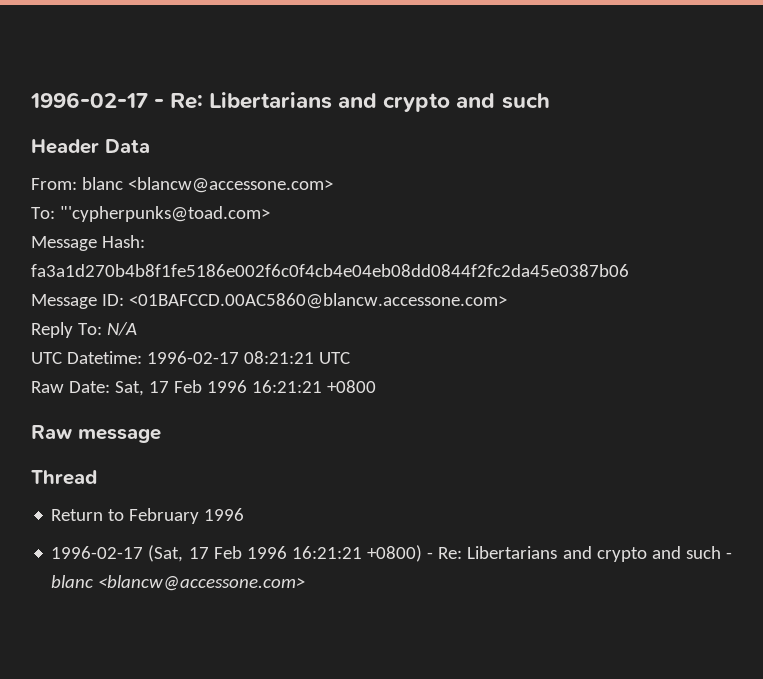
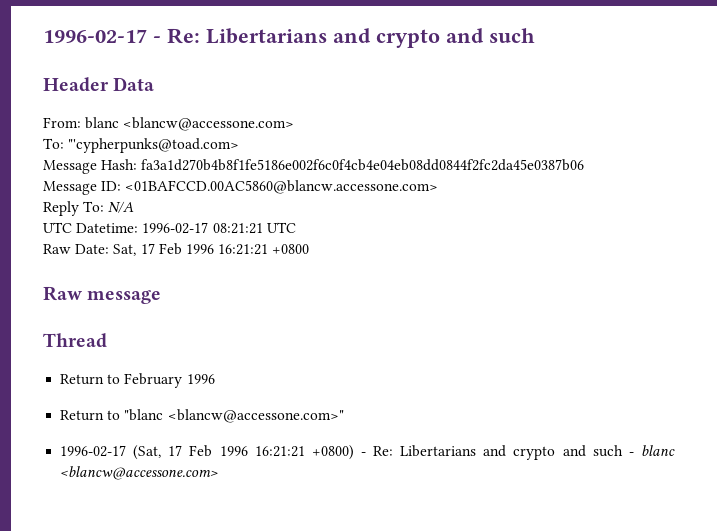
(245, 514) none -> [60,409,344,423] // Return to "blanc <blancw@accessone.com>"

